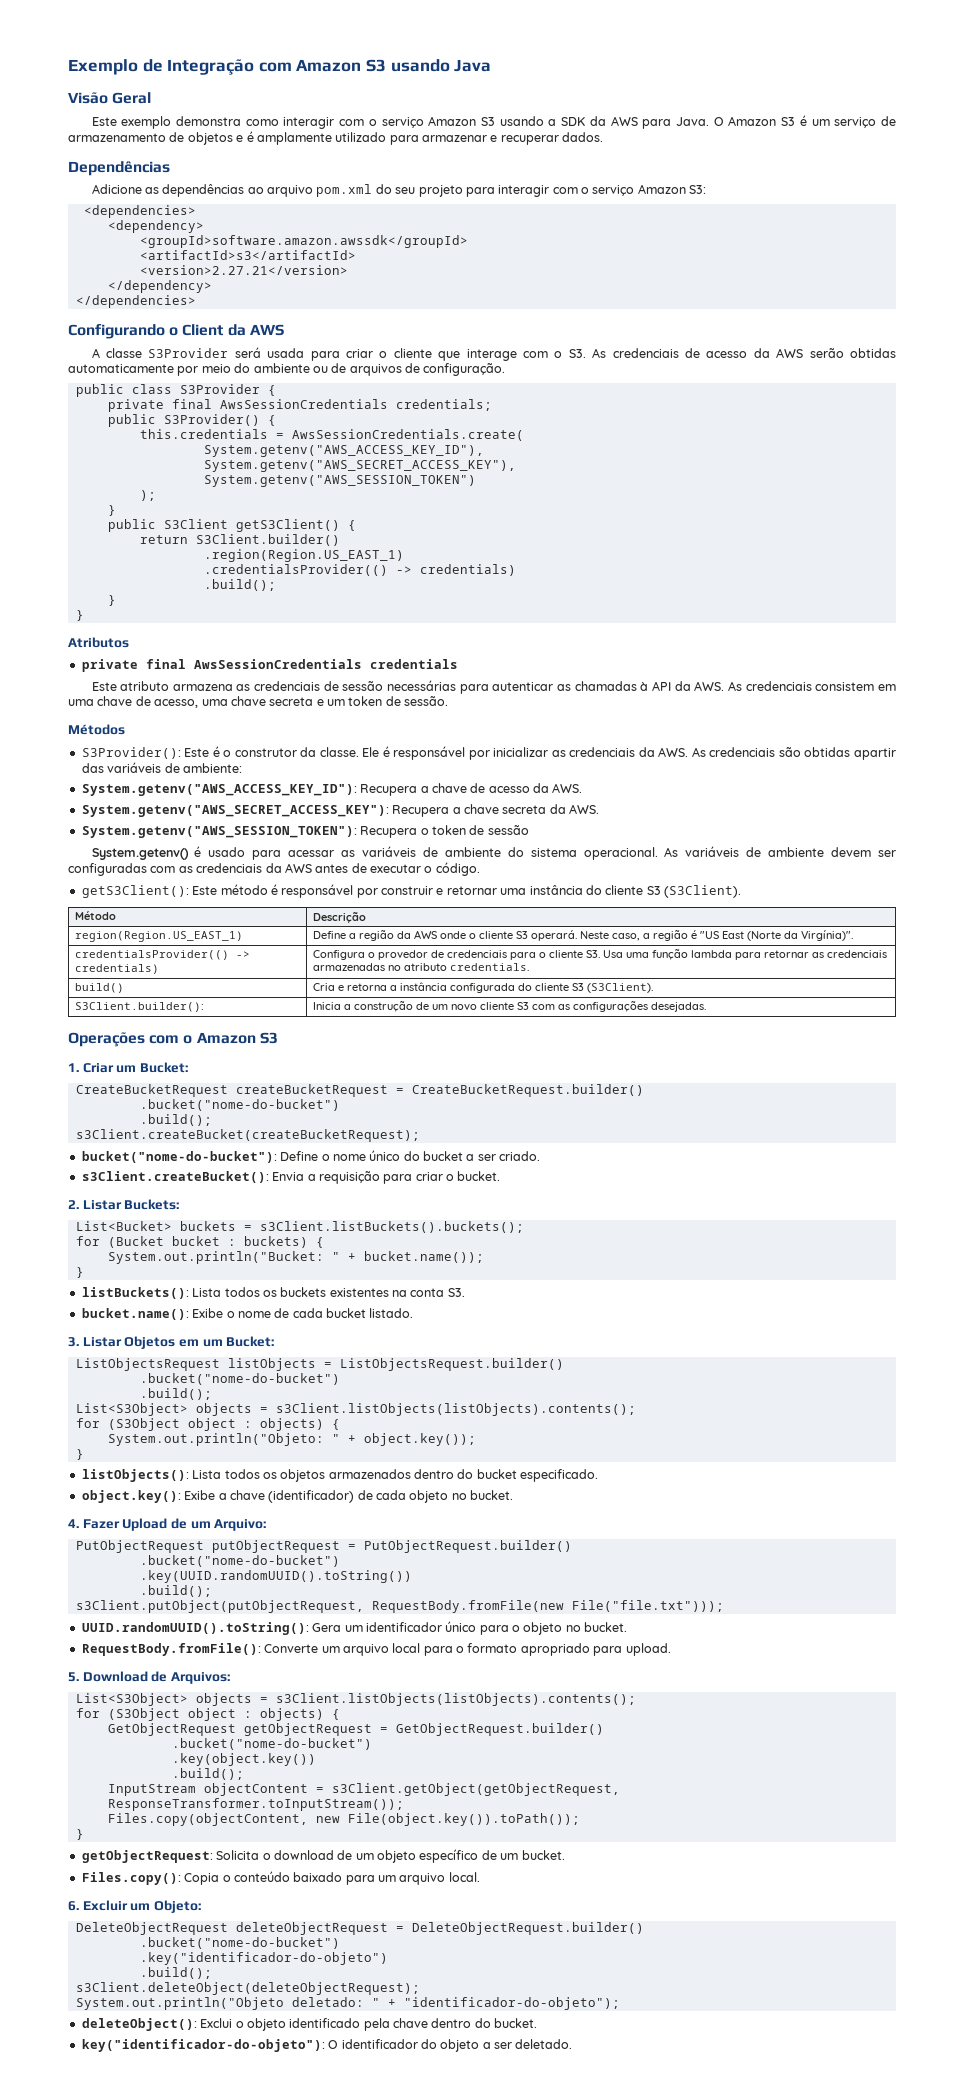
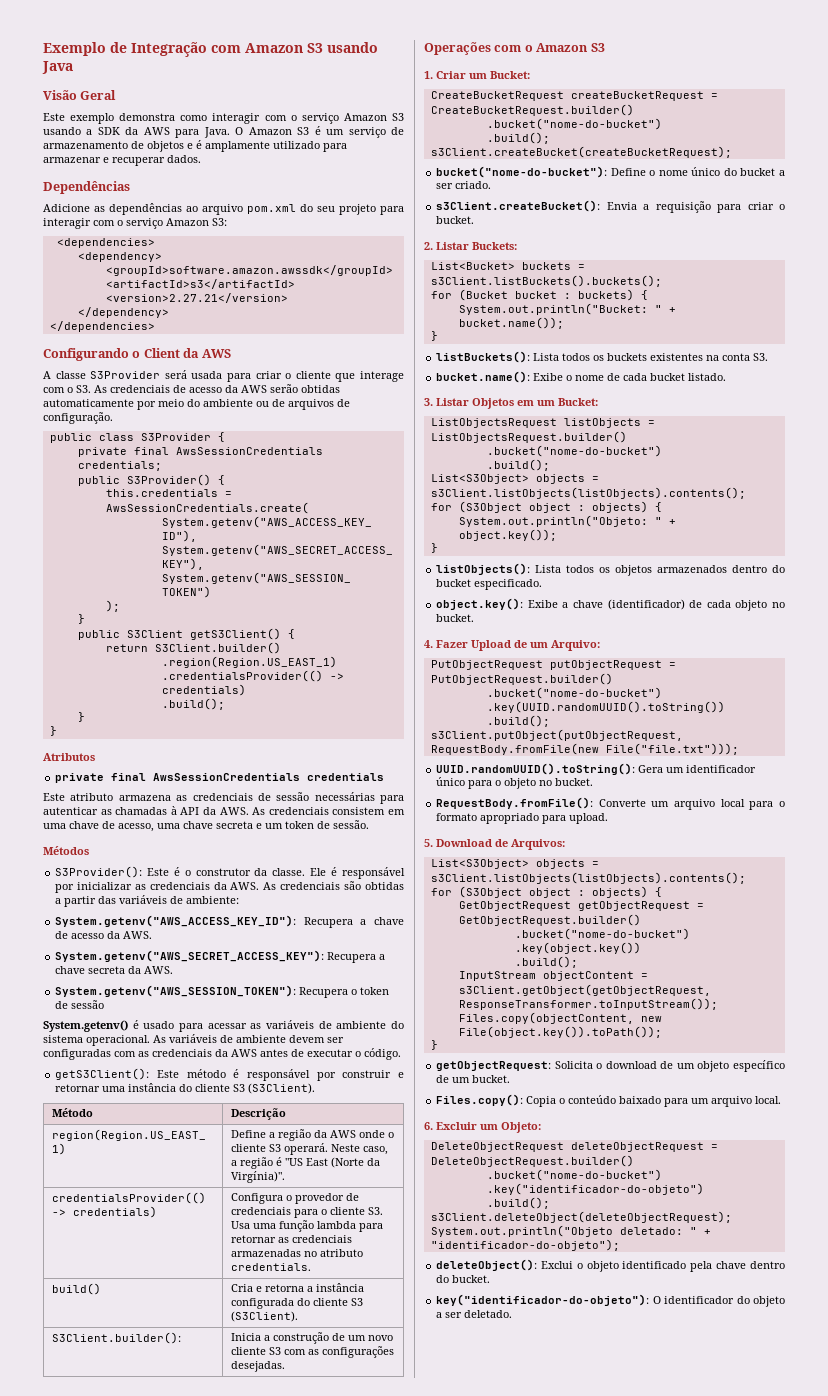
[854,748,897,760] apartir -> [55,896,97,907] a partir

